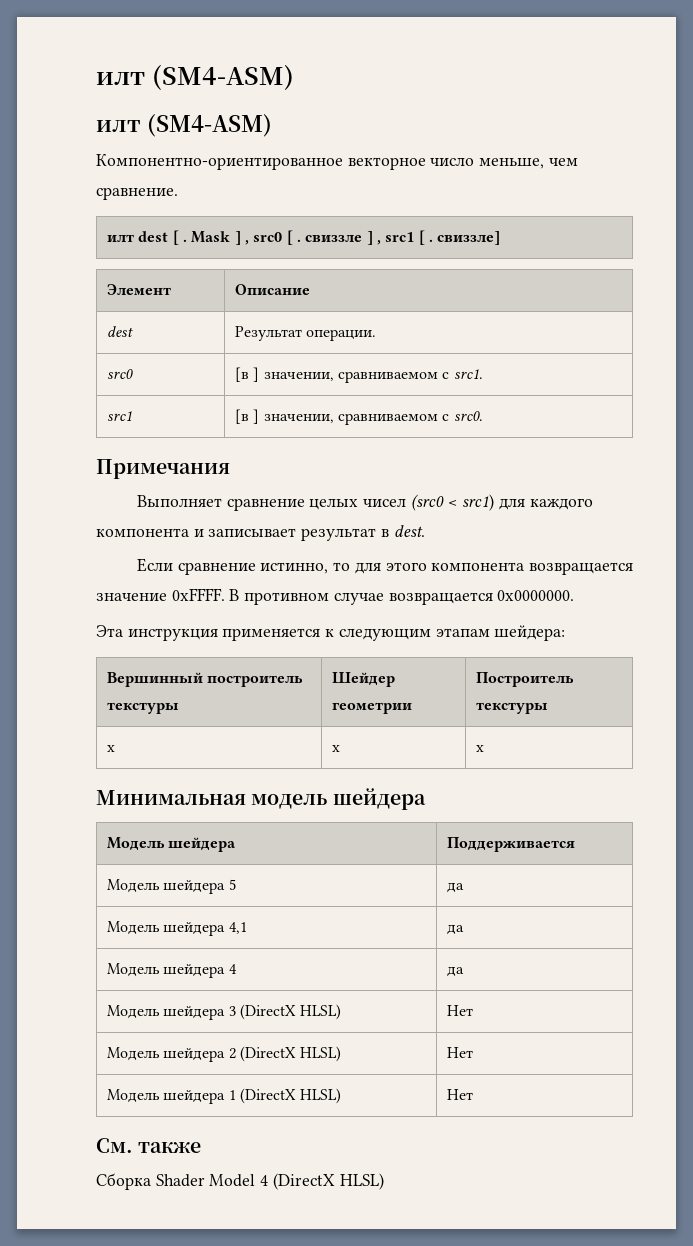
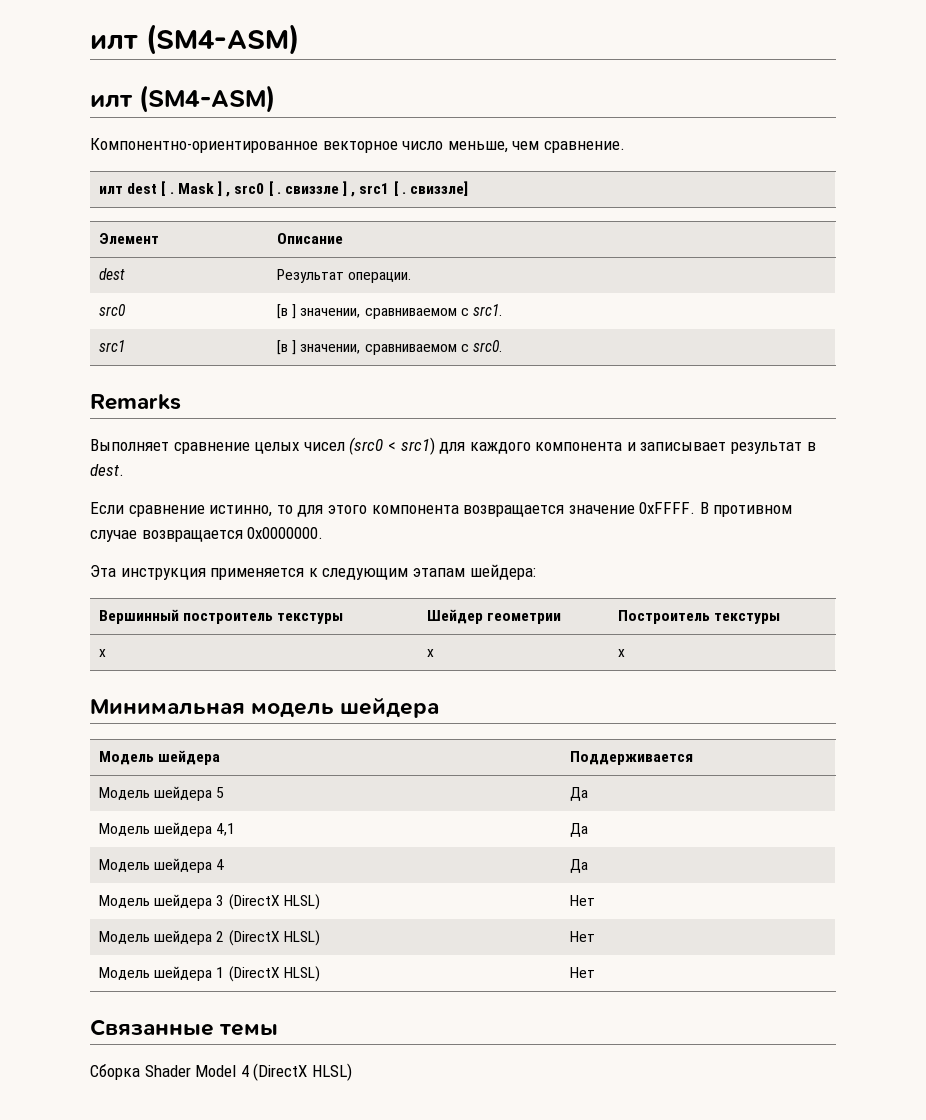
[96,459,230,479] Примечания -> [90,394,181,410] Remarks
[447,882,465,893] да -> [570,787,589,801] Да
[447,924,465,935] да -> [570,823,589,837] Да
[447,966,465,977] да -> [570,859,589,873] Да
[96,1138,202,1153] См. также -> [90,1019,279,1037] Связанные темы

